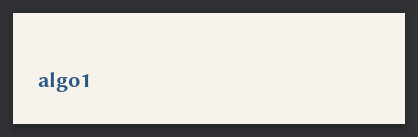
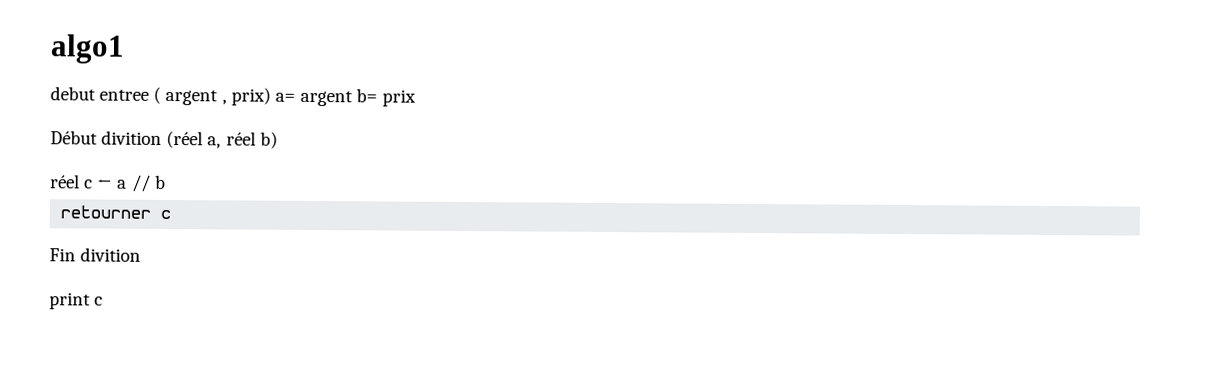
(91, 82) none -> [50,86,417,107] [50,130,278,149] [50,174,166,192] [60,205,172,220] [49,247,142,262] [49,292,104,310] // debut entree ( argent , prix) a= argent b= prix // Début divition (réel a, réel b) // réel c ← a // b // retourner c // Fin divition // print c

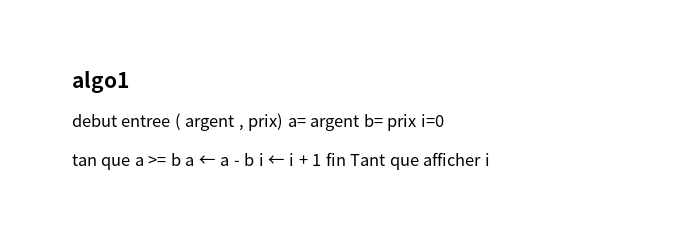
[50,130,278,149] [50,174,94,189] // Début divition (réel a, réel b) // réel c -> [420,114,444,127] [72,153,195,170] i=0 // tan que a >= b a
[131,174,166,192] [60,205,172,220] [49,247,142,262] [49,292,104,310] // b // retourner c // Fin divition // print c -> [233,152,490,170] - b i ← i + 1 fin Tant que afficher i

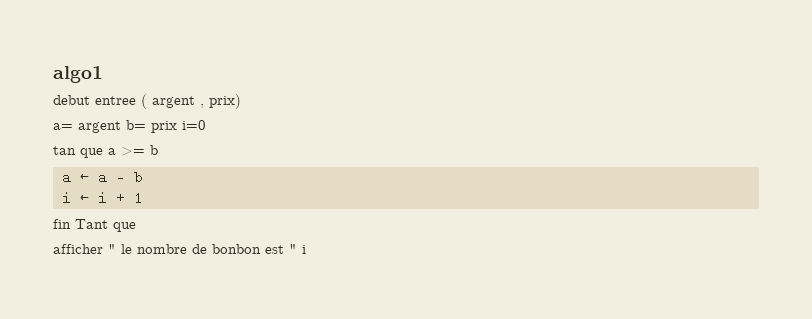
(284, 122) none -> (241, 101) //
(181, 159) none -> (158, 150) //
(255, 159) none -> (143, 177) //
(322, 160) none -> (143, 198) //
[423,152,482,166] afficher -> [53,244,297,254] // afficher " le nombre de bonbon est "

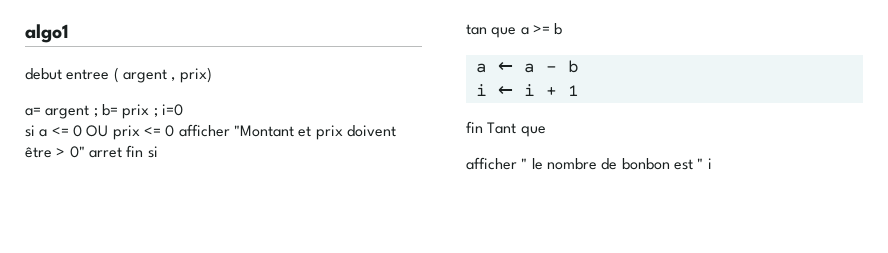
(121, 127) none -> [93,108,98,117] ;
(177, 127) none -> [153,108,158,117] ;
(206, 125) none -> [25,124,396,140] [25,145,158,158] // si a <= 0 OU prix <= 0 afficher "Montant et prix doivent être > 0" arret fin si

